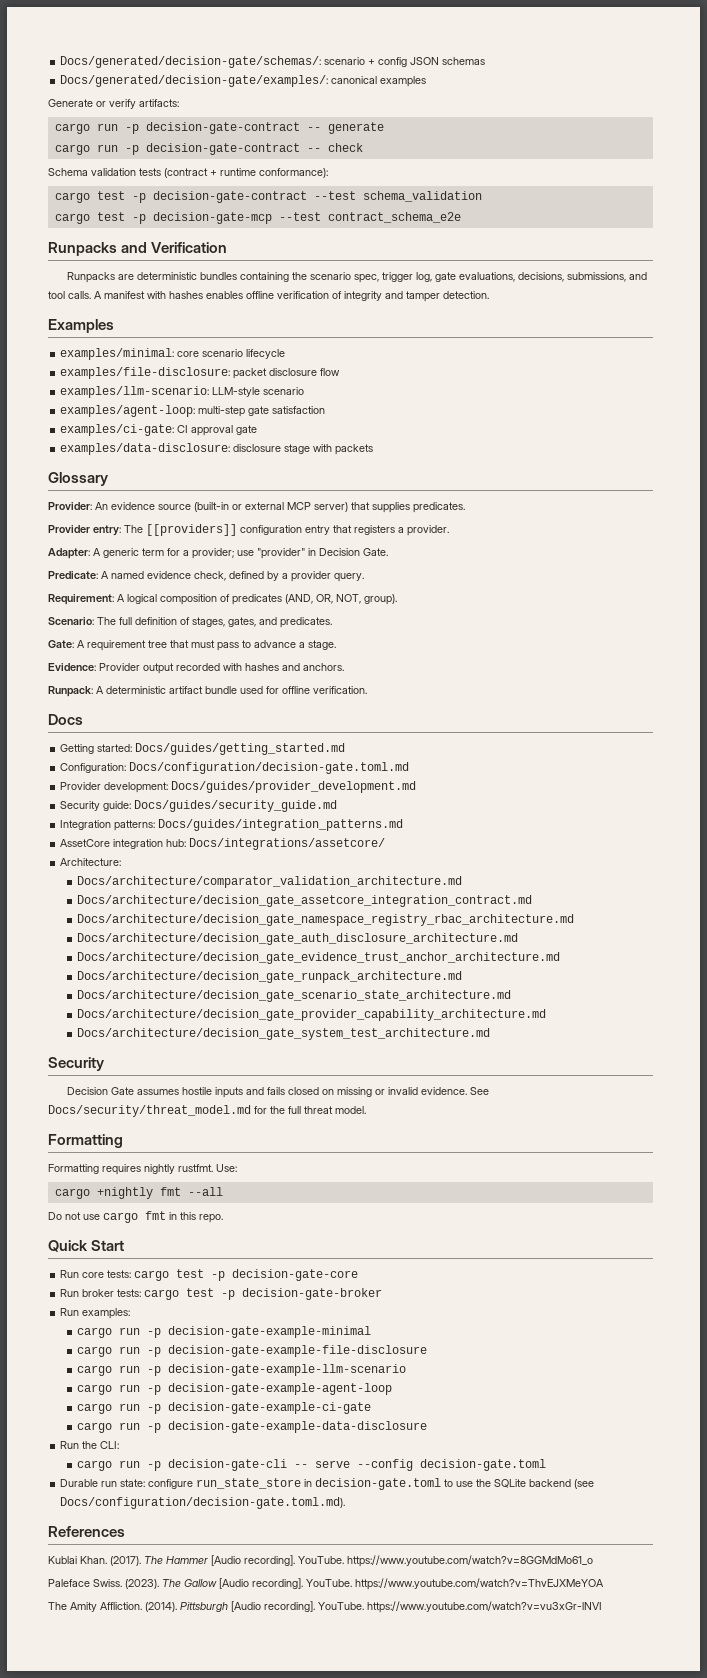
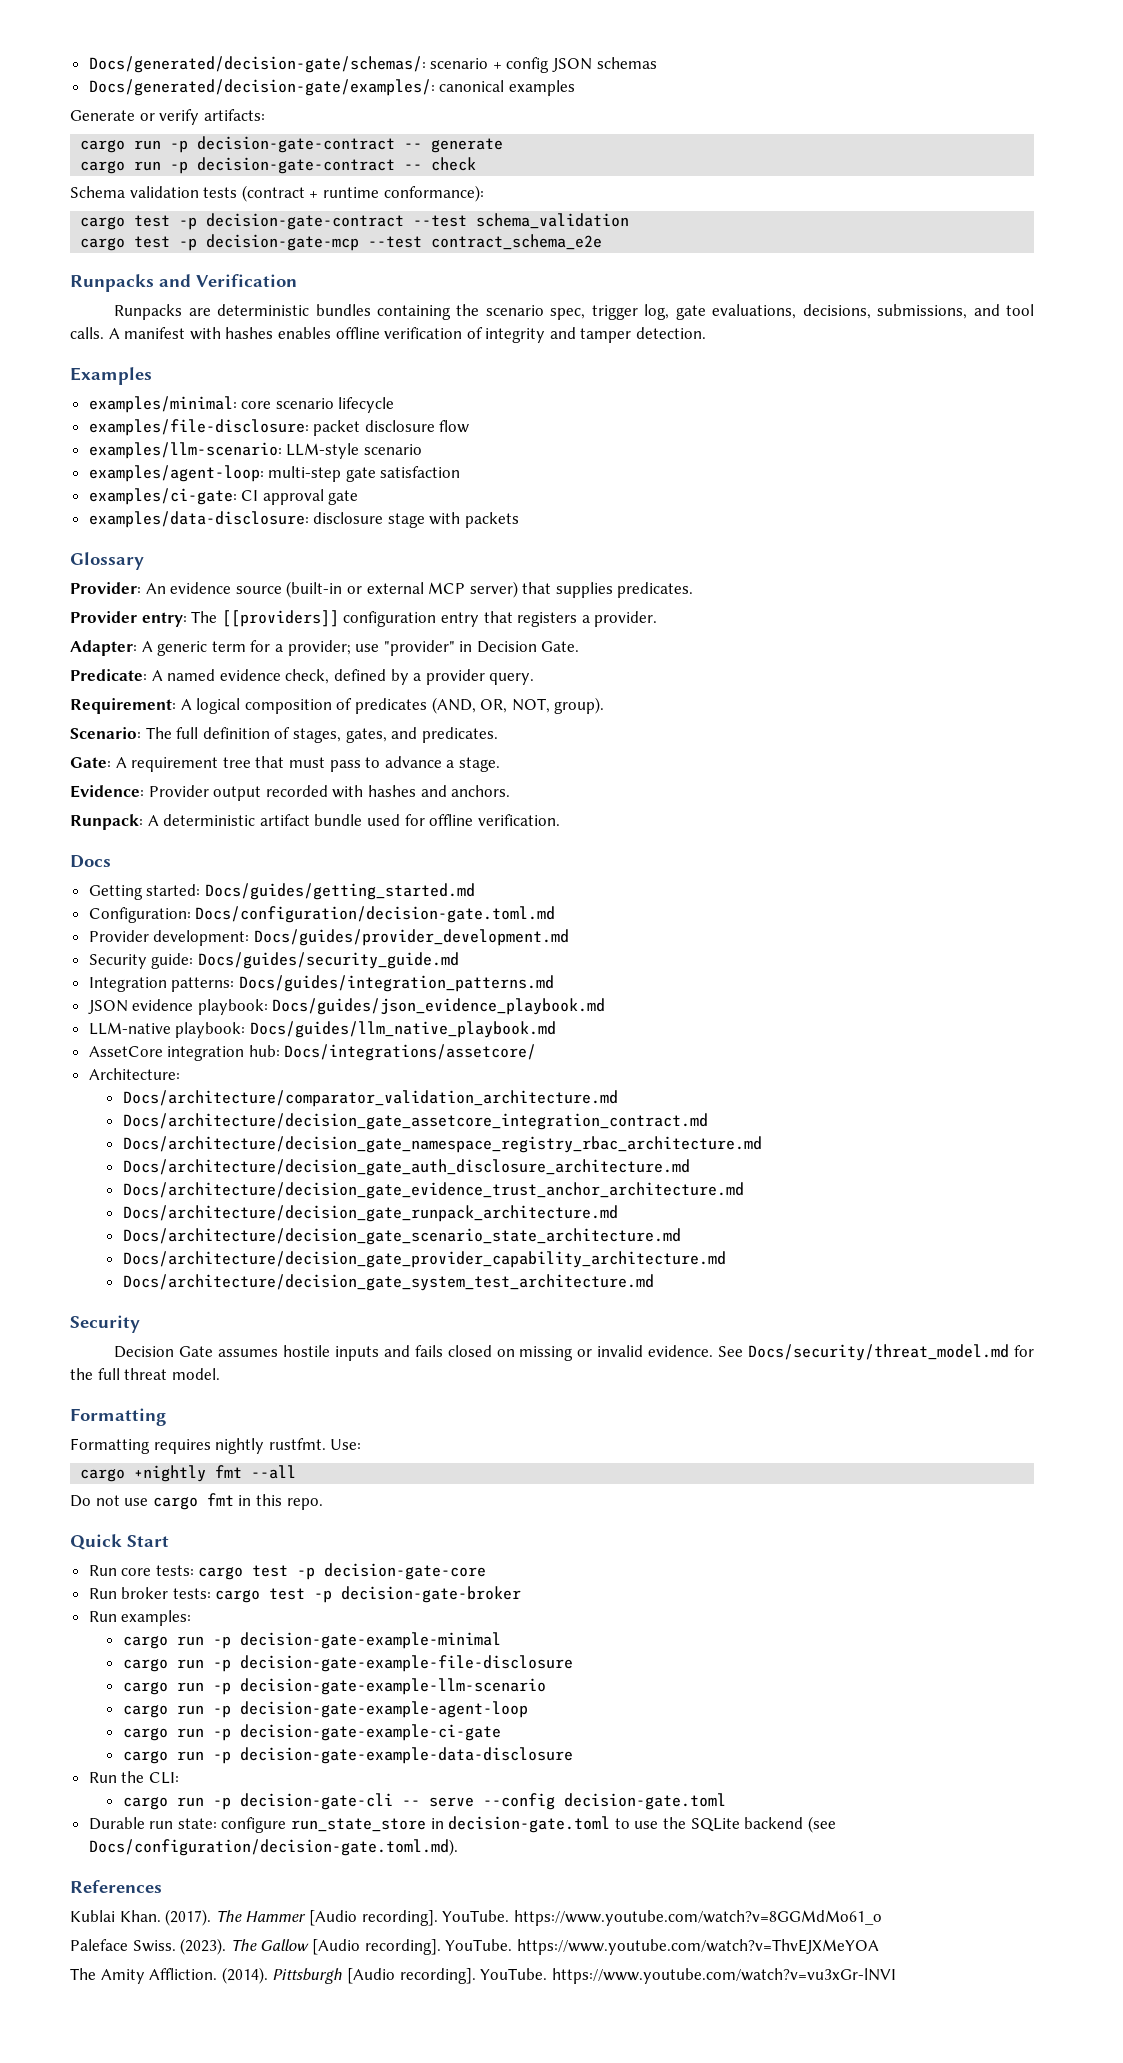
(404, 825) none -> [87,998,606,1015] [88,1021,556,1038] // JSON evidence playbook: Docs/guides/json_evidence_playbook.md // LLM-native playbook: Docs/guides/llm_native_playbook.md

